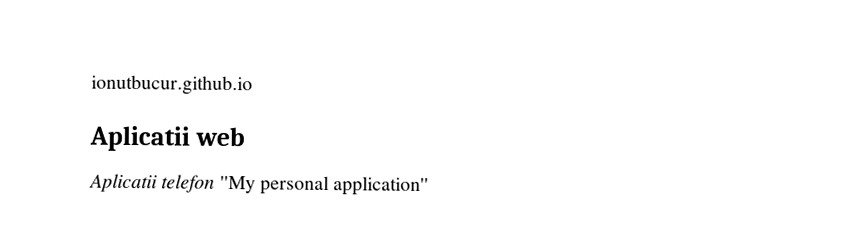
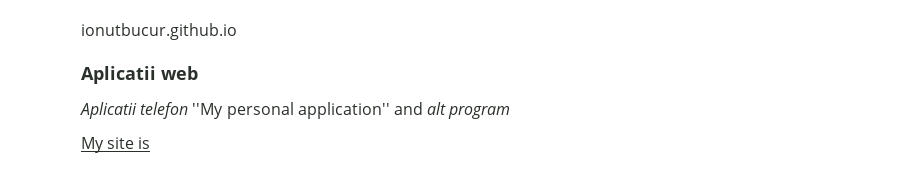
(430, 186) none -> [393,102,511,119] [81,137,151,153] and alt program // My site is

